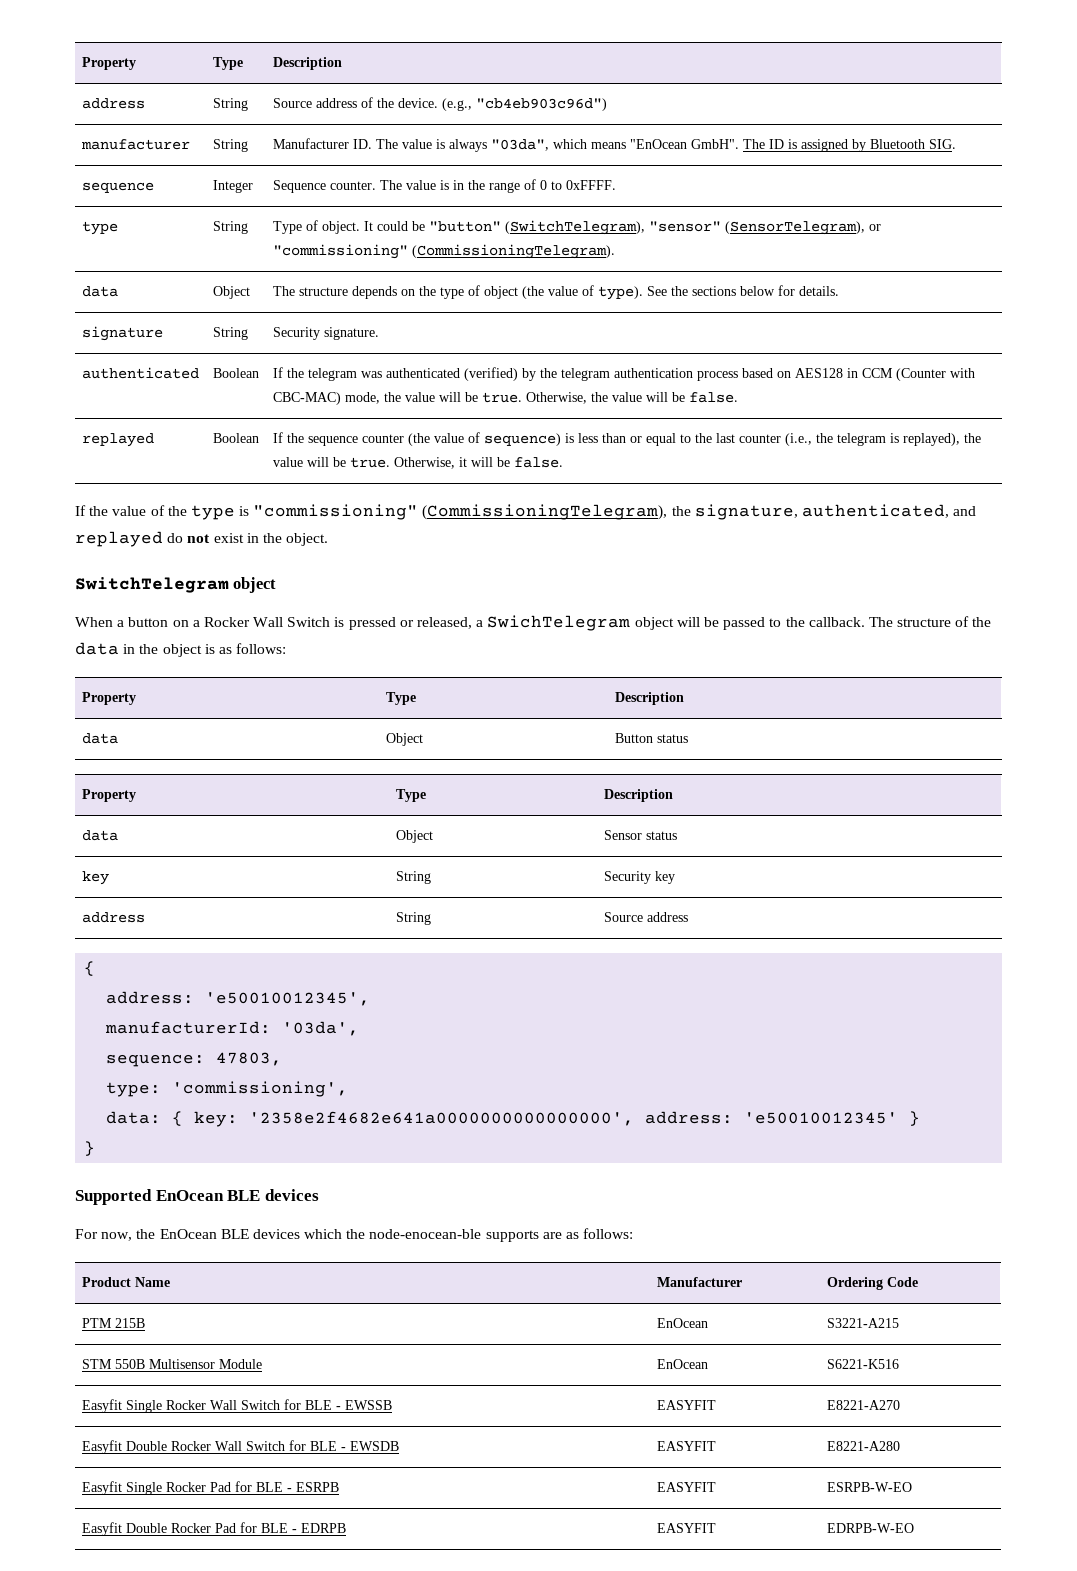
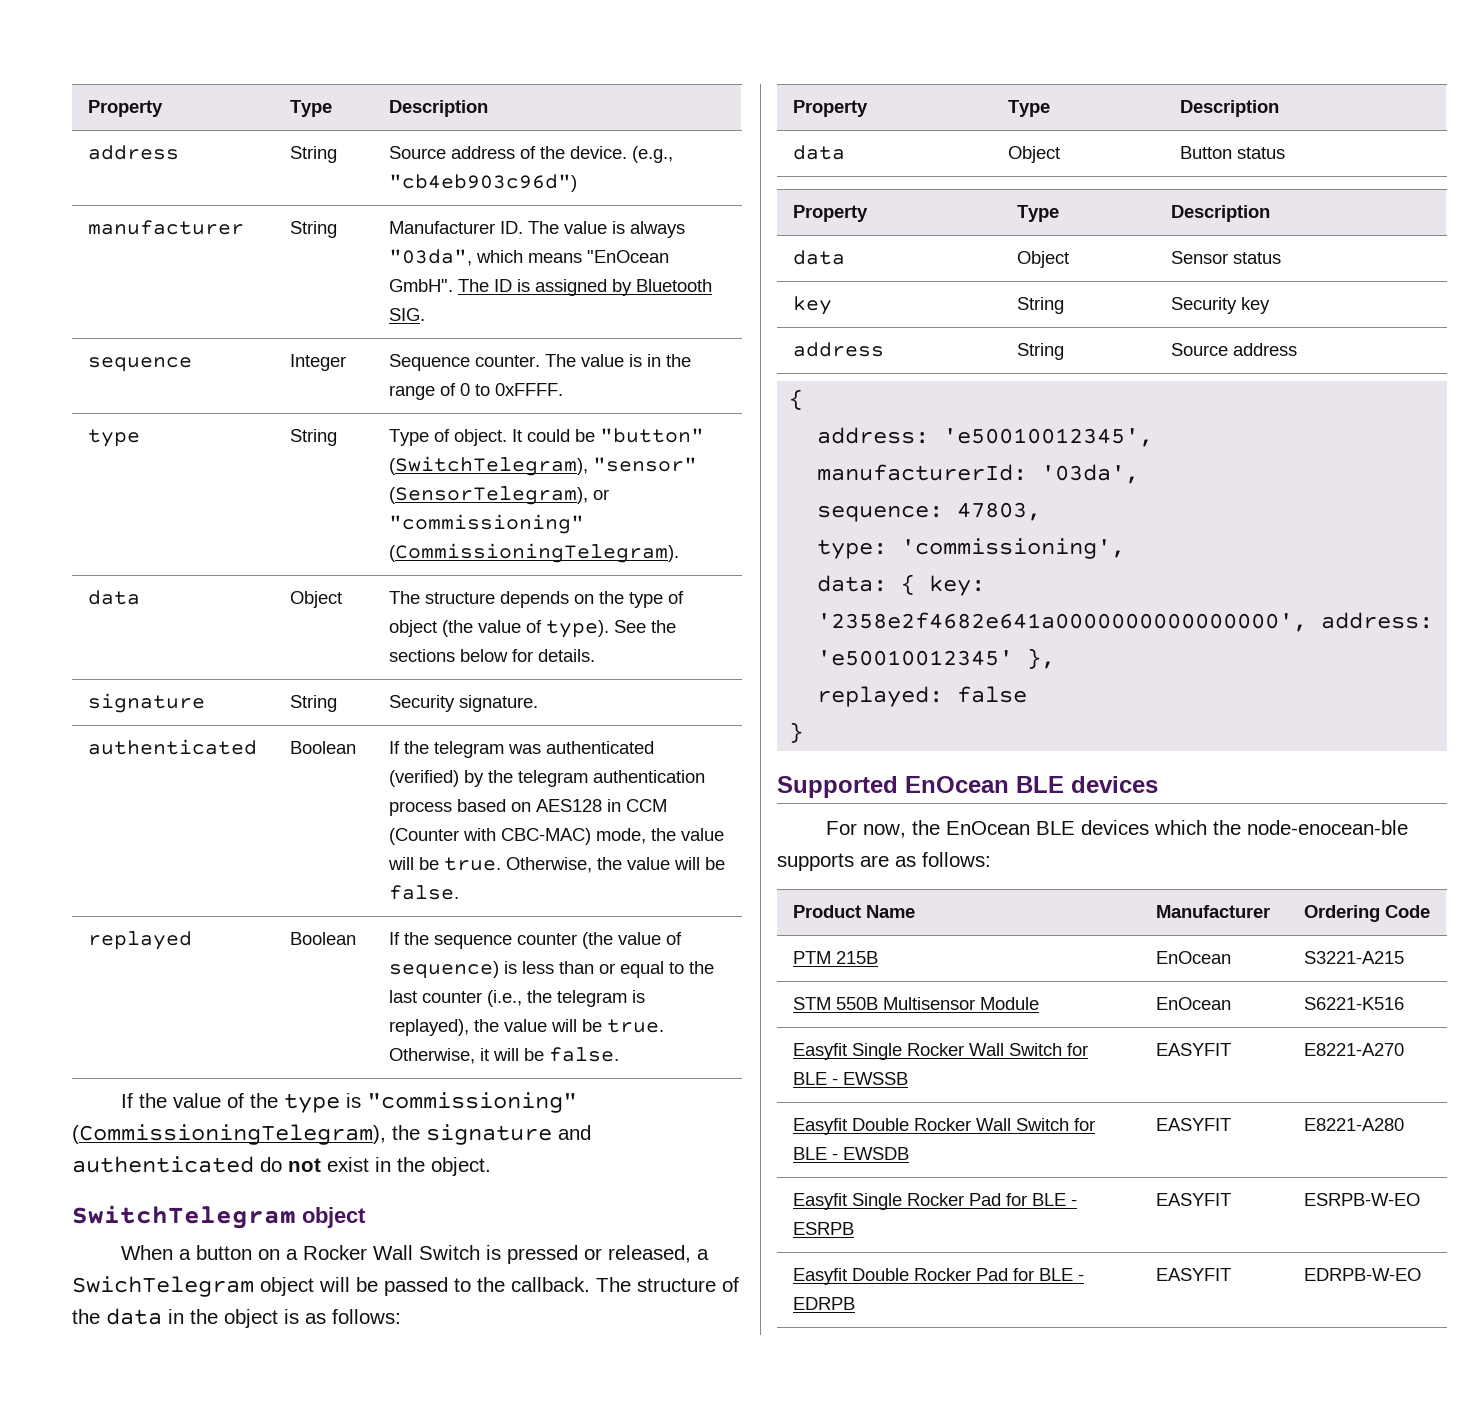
[694,504,977,520] [75,531,163,547] signature, authenticated, and replayed -> [426,1124,591,1145] [72,1156,254,1173] signature and authenticated
[909,1111,921,1126] } -> [1027,648,1056,669] [817,686,1028,707] }, // replayed: false

